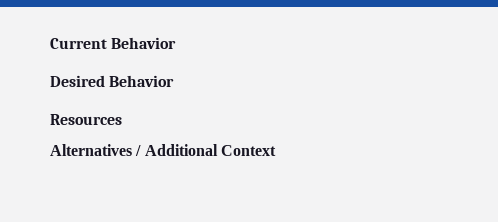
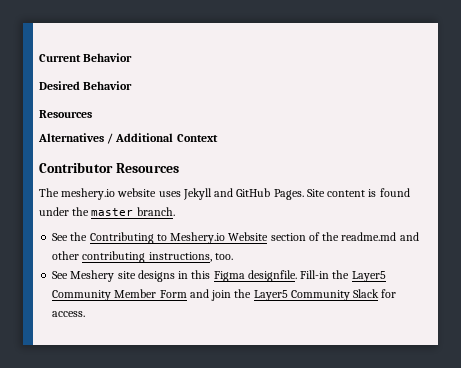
(276, 150) none -> [39,162,179,173] [39,188,410,200] [39,207,175,216] [52,232,419,244] [52,251,233,263] [52,270,386,282] [52,289,397,301] [52,311,86,317] // Contributor Resources // The meshery.io website uses Jekyll and GitHub Pages. Site content is found under the master branch. // See the Contributing to Meshery.io Website section of the readme.md and other contributing instructions, too. // See Meshery site designs in this Figma designfile. Fill-in the Layer5 Community Member Form and join the Layer5 Community Slack for access.

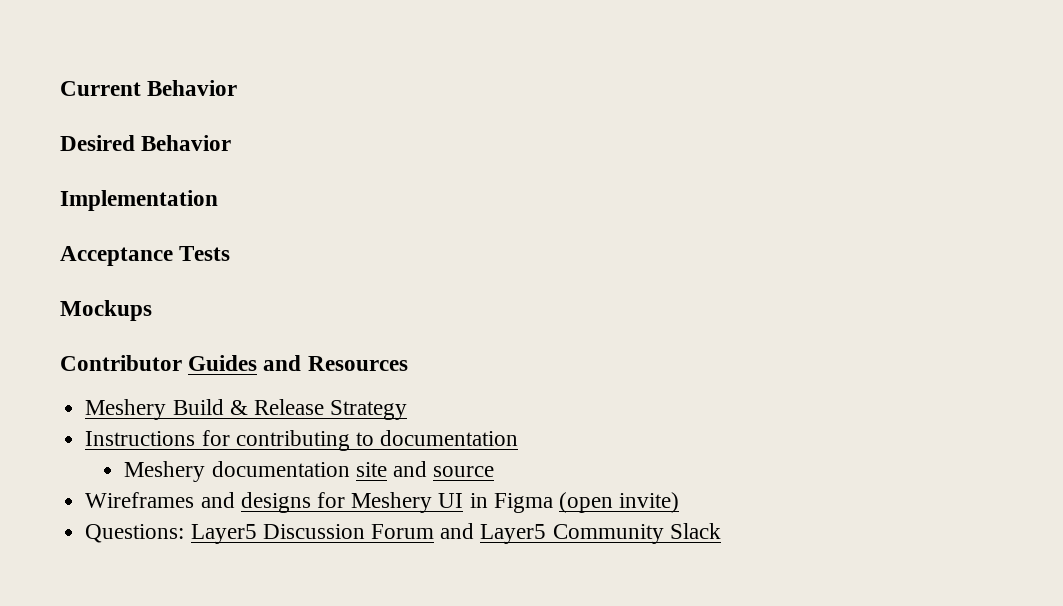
[39,110,92,118] [38,133,218,144] [39,162,179,173] [39,188,410,200] [39,207,175,216] [52,232,419,244] [52,251,233,263] [52,270,386,282] [52,289,252,301] Resources // Alternatives / Additional Context // Contributor Resources // The meshery.io website uses Jekyll and GitHub Pages. Site content is found under the master branch. // See the Contributing to Meshery.io Website section of the readme.md and other contributing instructions, too. // See Meshery site designs in this Figma designfile. Fill-in the Layer5 Community Member Form and join the -> [60,190,218,211] [60,246,231,266] [60,300,152,321] [60,355,408,371] [85,399,408,420] [85,430,519,451] [124,461,495,482] [85,492,680,513] [85,523,475,544] Implementation // Acceptance Tests // Mockups // Contributor Guides and Resources // Meshery Build & Release Strategy // Instructions for contributing to documentation // Meshery documentation site and source // Wireframes and designs for Meshery UI in Figma (open invite) // Questions: Layer5 Discussion Forum and
[381,289,397,298] [52,311,86,317] for access. -> (721, 531) none

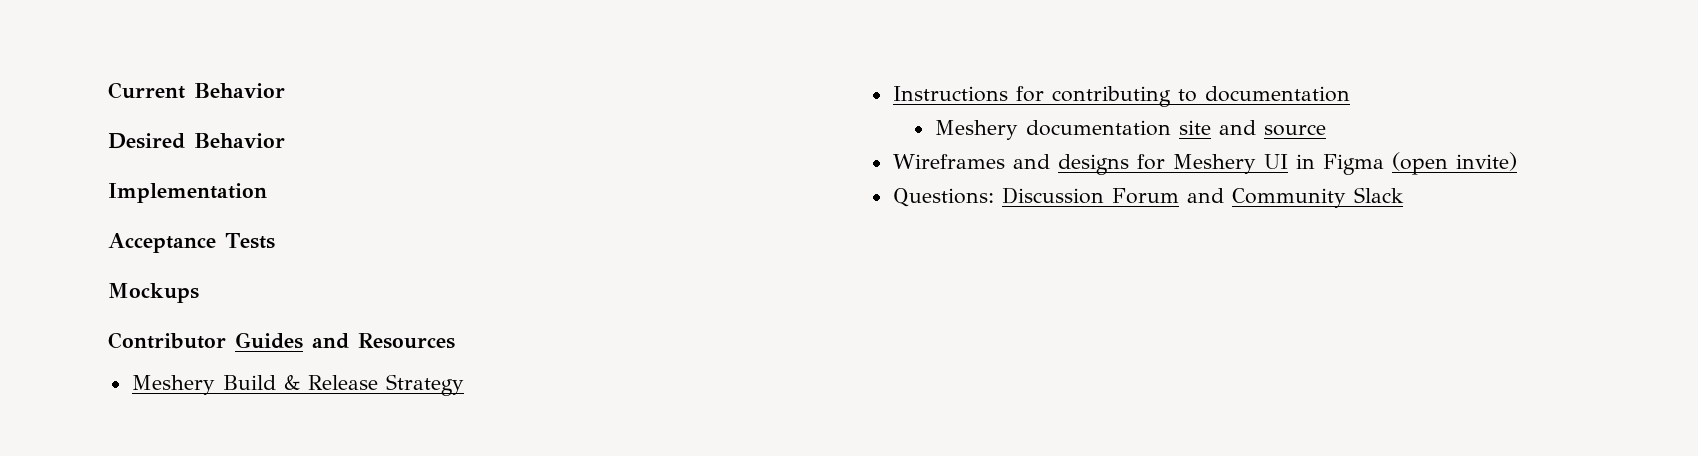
[190,524,257,544] Layer5 -> (994, 197) none
[480,524,547,544] Layer5 -> (1224, 195) none

